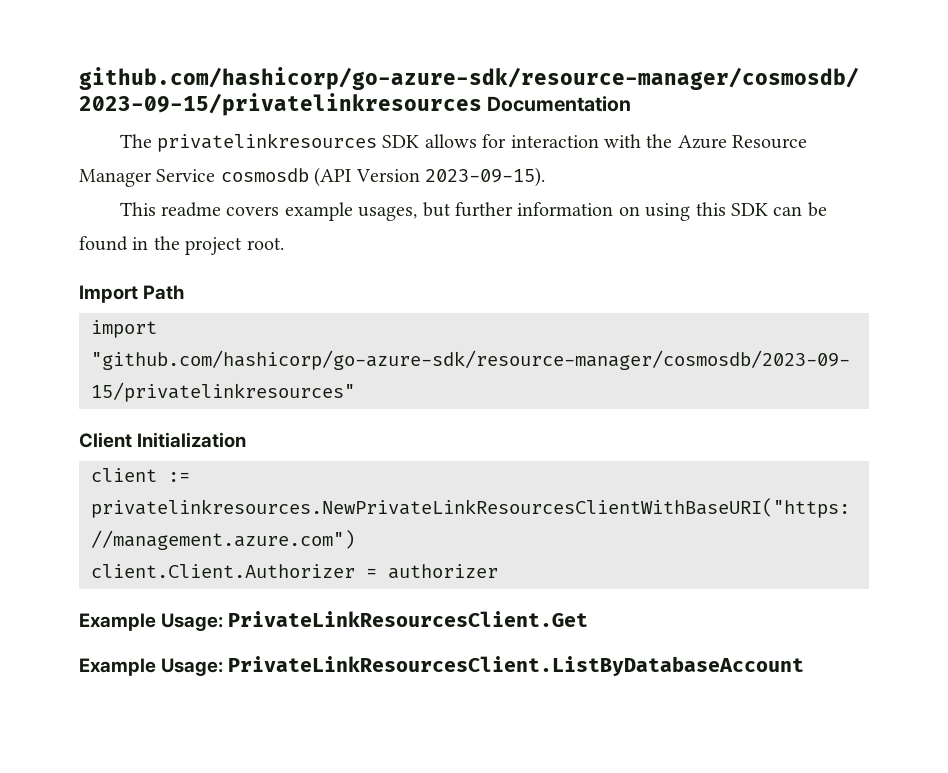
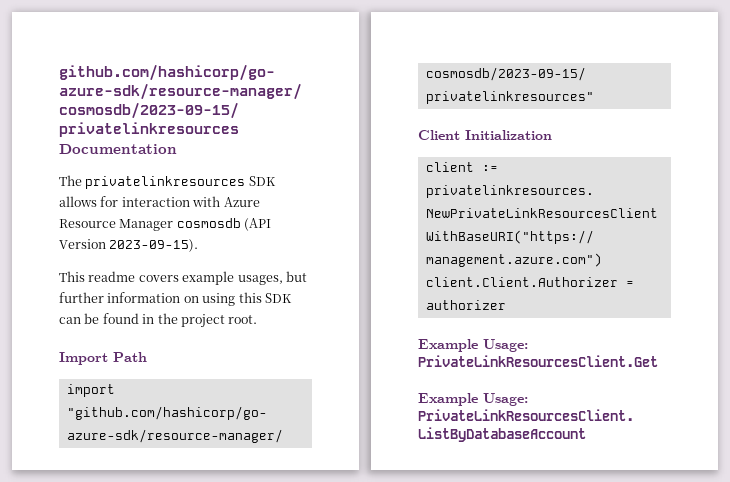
[646,134,673,148] the -> (221, 201) none
[156,169,216,182] Service -> (174, 225) none

